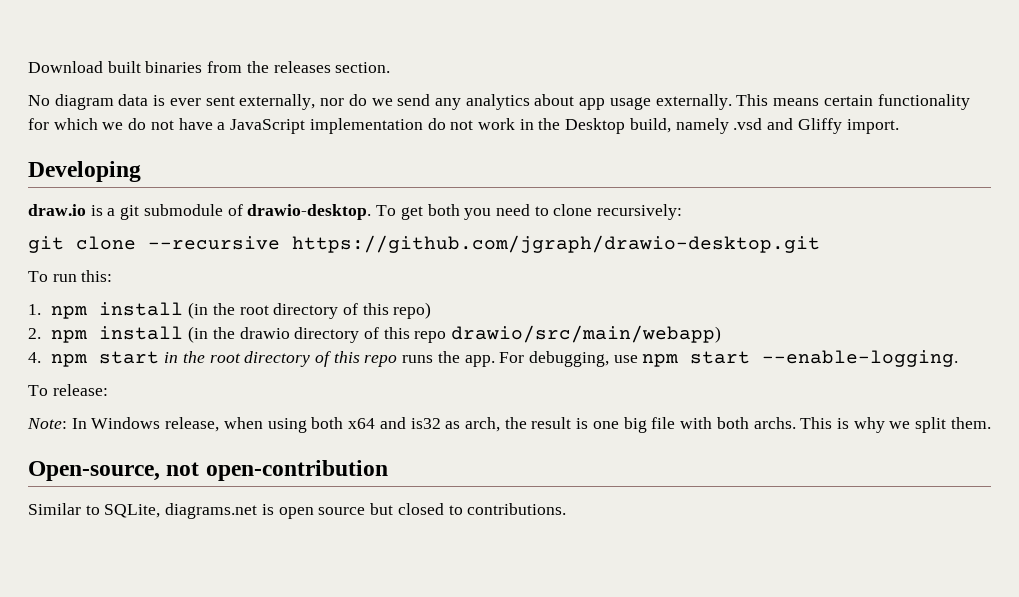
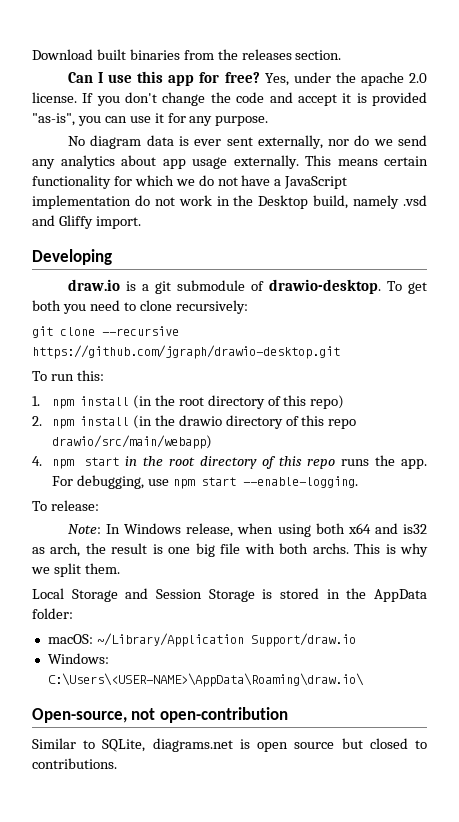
(391, 67) none -> [68,71,428,86] [32,92,428,106] [32,113,269,126] // Can I use this app for free? Yes, under the apache 2.0 license. If you don't change the code and accept it is provided "as-is", you can use it for any purpose.
(991, 423) none -> [32,588,428,602] [32,608,73,619] [47,633,356,647] [47,653,109,664] [47,673,364,687] // Local Storage and Session Storage is stored in the AppData folder: // macOS: ~/Library/Application Support/draw.io // Windows: C:\Users\<USER-NAME>\AppData\Roaming\draw.io\

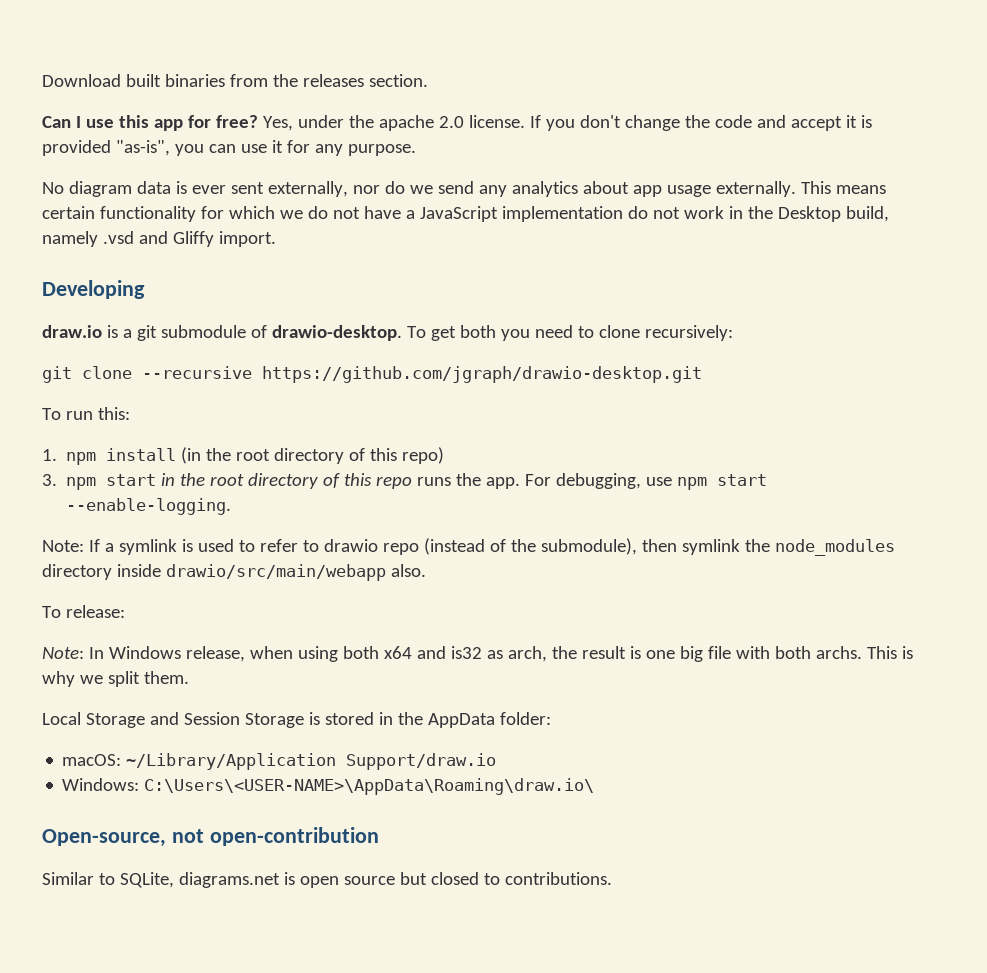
[32,415,357,429] [51,435,212,449] [32,456,42,466] 2. npm install (in the drawio directory of this repo drawio/src/main/webapp) // 4. -> [42,474,57,486] 3.
(358, 482) none -> [42,538,895,556] [42,564,426,581] // Note: If a symlink is used to refer to drawio repo (instead of the submodule), then symlink the node_modules directory inside drawio/src/main/webapp also.

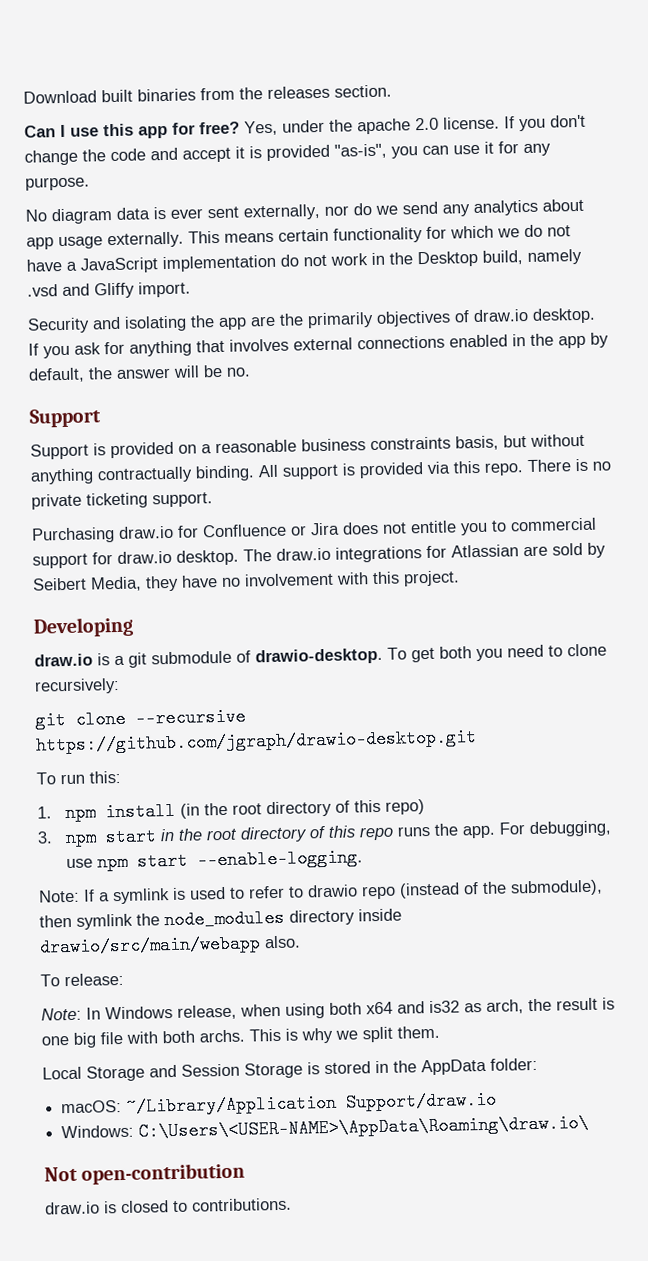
(276, 239) none -> [27,307,596,334] [28,332,609,359] [28,364,251,383] [29,408,102,428] [30,433,585,460] [30,458,611,485] [31,492,213,510] [31,517,597,544] [32,542,606,569] [32,570,460,592] // Security and isolating the app are the primarily objectives of draw.io desktop. If you ask for anything that involves external connections enabled in the app by default, the answer will be no. // Support // Support is provided on a reasonable business constraints basis, but without anything contractually binding. All support is provided via this repo. There is no private ticketing support. // Purchasing draw.io for Confluence or Jira does not entitle you to commercial support for draw.io desktop. The draw.io integrations for Atlassian are sold by Seibert Media, they have no involvement with this project.
[42,829,204,847] Open-source, not -> [44,1166,78,1182] Not
[42,872,427,888] Similar to SQLite, diagrams.net is open source but -> [45,1201,117,1215] draw.io is

